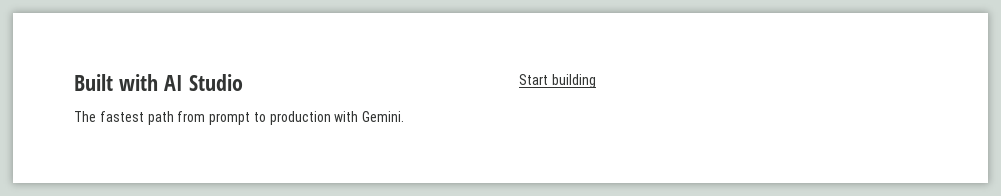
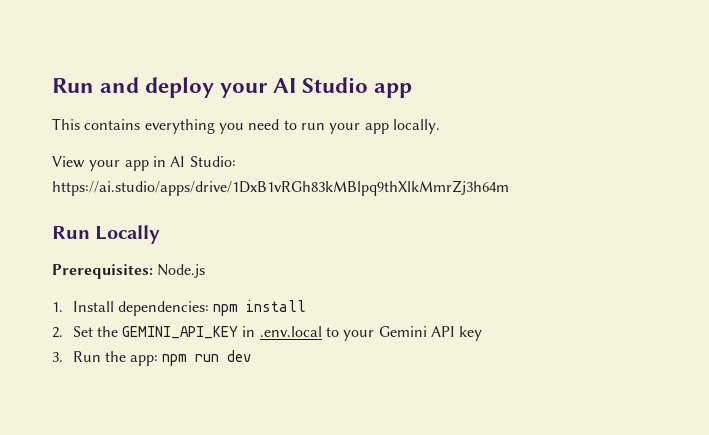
[74,74,243,91] [74,111,405,125] [519,74,596,88] Built with AI Studio // The fastest path from prompt to production with Gemini. // Start building -> [52,77,413,98] [52,118,440,134] [52,156,236,171] [52,180,509,196] [52,225,161,244] [52,264,206,279] [52,300,307,316] [52,326,483,341] [52,350,252,366] Run and deploy your AI Studio app // This contains everything you need to run your app locally. // View your app in AI Studio: https://ai.studio/apps/drive/1DxB1vRGh83kMBlpq9thXlkMmrZj3h64m // Run Locally // Prerequisites: Node.js // 1. Install dependencies: npm install // 2. Set the GEMINI_API_KEY in .env.local to your Gemini API key // 3. Run the app: npm run dev

